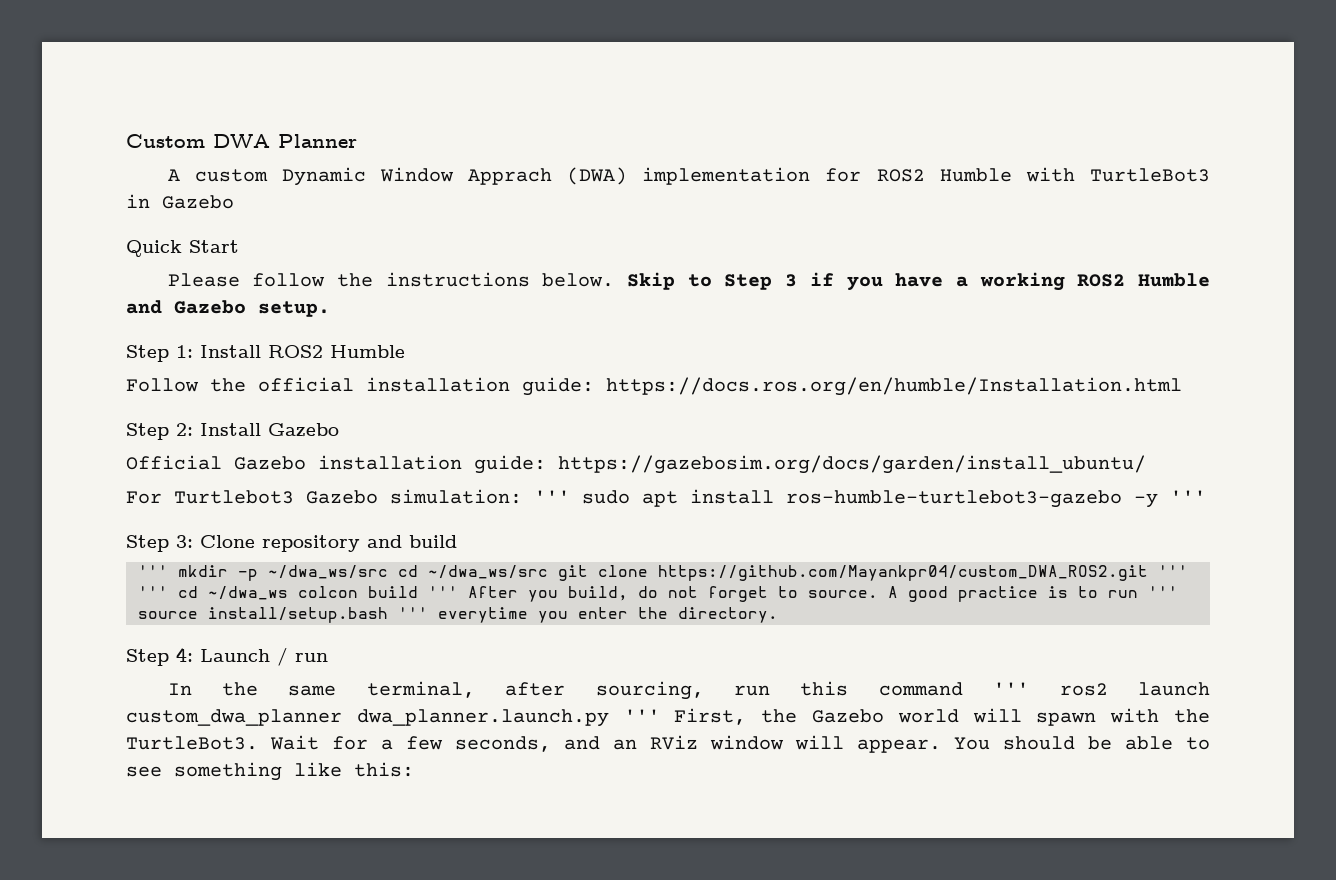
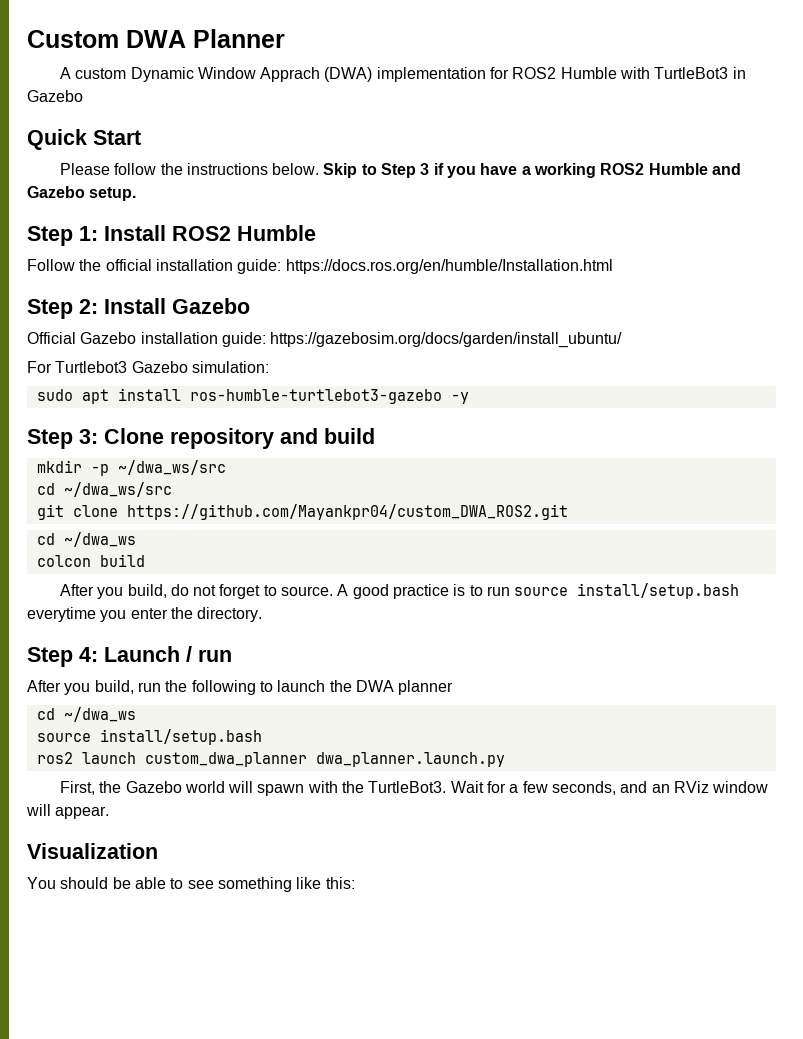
[534,490,570,503] ''' -> (269, 367) //
[1170,490,1206,503] ''' -> (469, 398) none
[138,565,168,577] ''' -> (375, 436) none
(388, 572) none -> (226, 467) //
(548, 572) none -> (172, 489) //
[1158,565,1188,577] [138,586,288,600] ''' ''' cd ~/dwa_ws -> [36,532,136,547] // cd ~/dwa_ws //
[428,586,458,598] ''' -> (145, 560) //
[1148,586,1178,598] [138,607,428,623] ''' source install/setup.bash ''' -> [514,583,740,599] source install/setup.bash
[167,681,1030,700] In the same terminal, after sourcing, run this command ''' -> [27,680,454,695] [36,707,136,722] [36,729,262,745] After you build, run the following to launch the DWA planner // cd ~/dwa_ws // source install/setup.bash //
[623,709,660,722] ''' -> (505, 759) //
(941, 746) none -> [27,843,158,859] // Visualization //

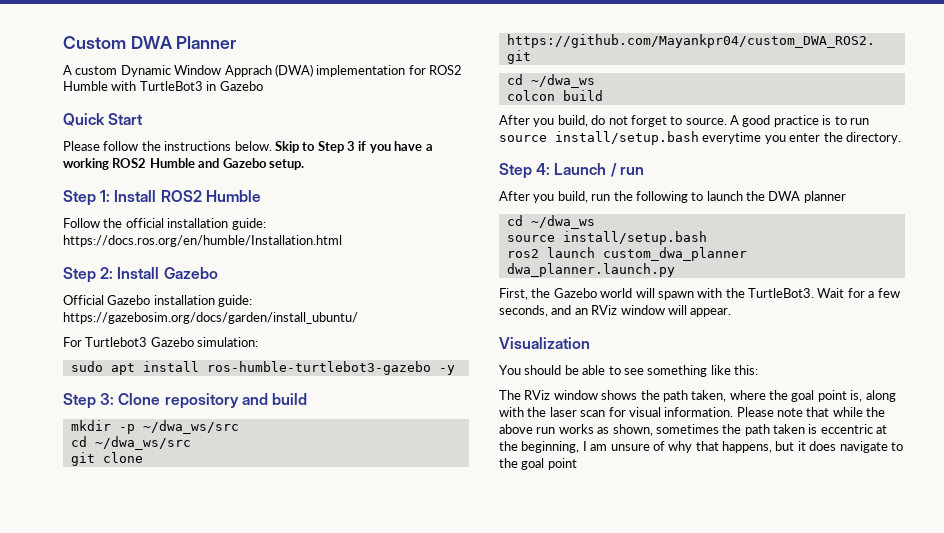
(355, 883) none -> [499,390,896,402] [499,407,886,417] [499,424,888,436] [499,441,903,453] [499,458,577,470] // The RViz window shows the path taken, where the goal point is, along with the laser scan for visual information. Please note that while the above run works as shown, sometimes the path taken is eccentric at the beginning, I am unsure of why that happens, but it does navigate to the goal point

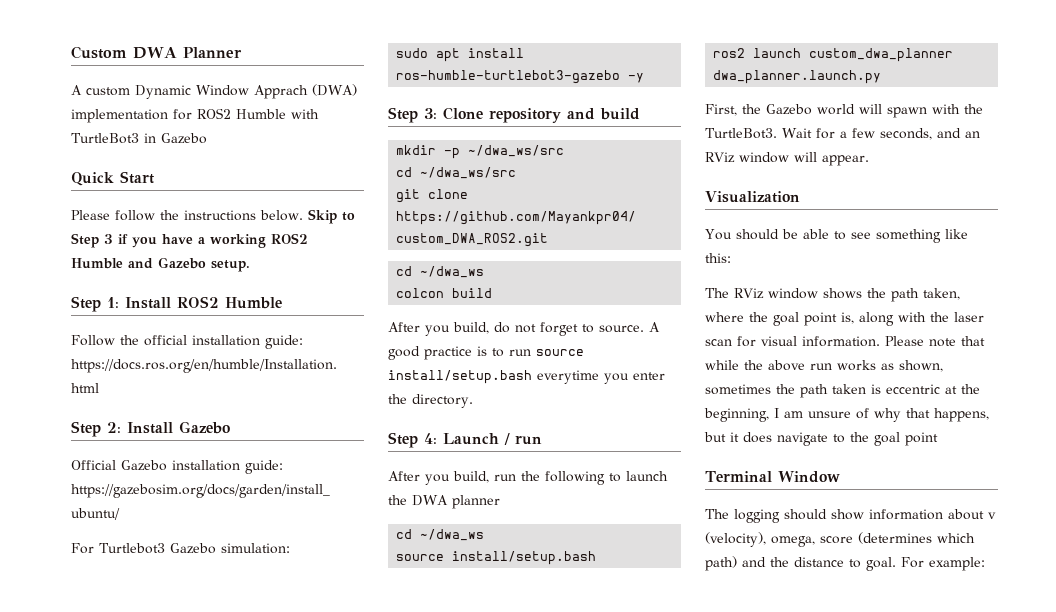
(577, 464) none -> [705,471,840,483] [705,509,996,523] [705,532,975,547] [705,556,985,571] // Terminal Window // The logging should show information about v (velocity), omega, score (determines which path) and the distance to goal. For example:

